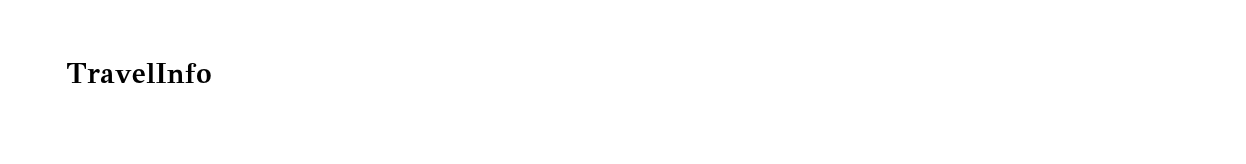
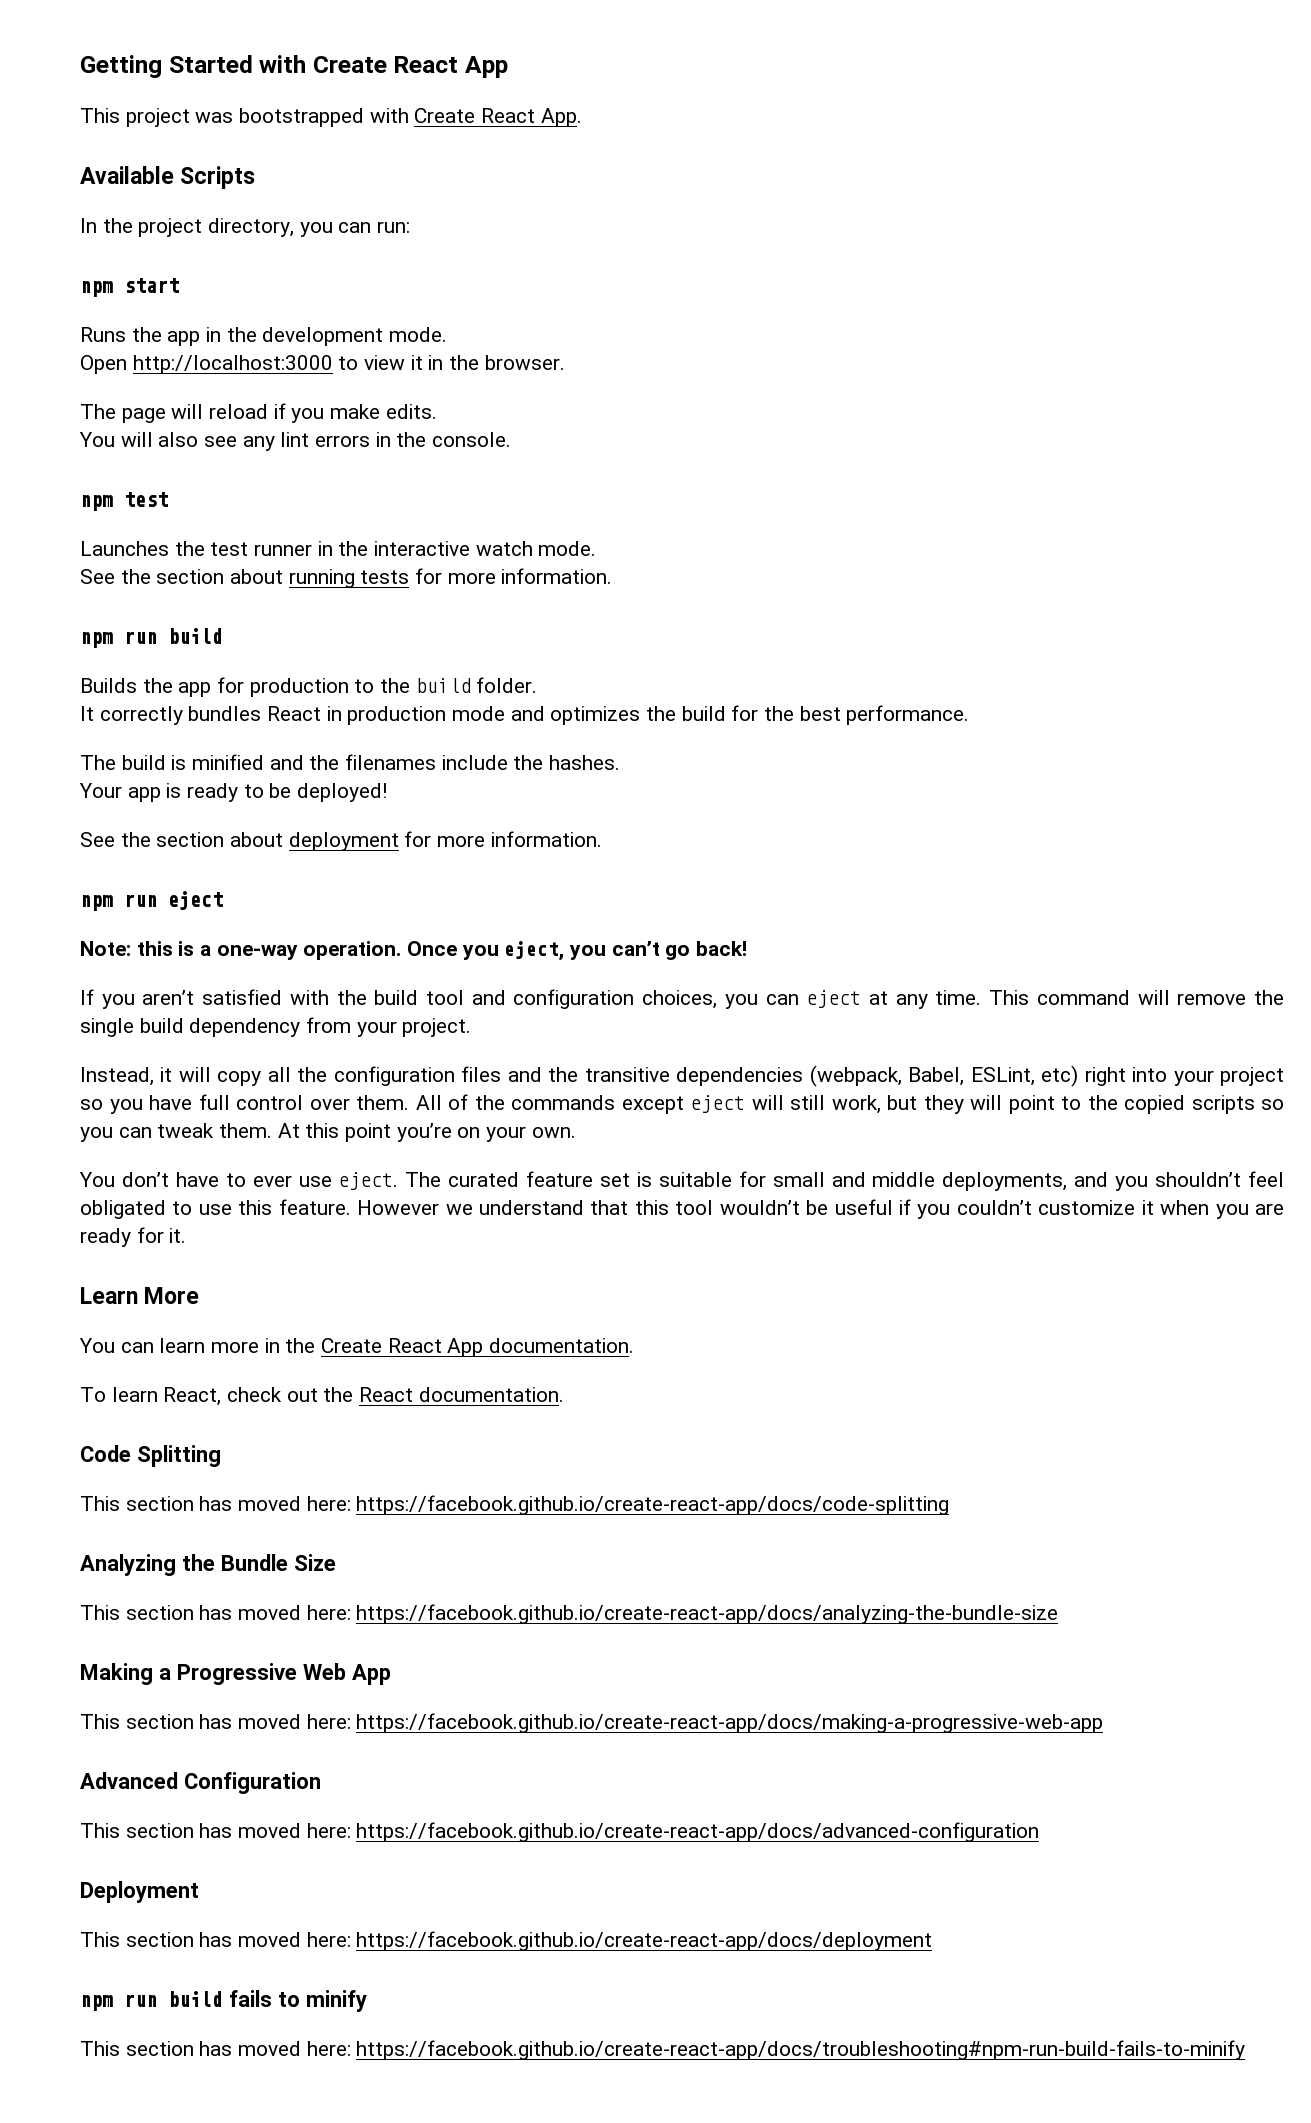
[66,63,212,83] TravelInfo -> [80,55,509,78] [80,108,582,127] [80,166,256,189] [80,218,411,237] [80,278,179,297] [80,327,448,346] [80,355,565,374] [80,403,437,423] [79,432,512,451] [80,492,168,511] [80,541,597,556] [80,568,613,588] [80,628,223,648] [80,677,538,697] [80,705,970,725] [80,754,621,770] [79,783,388,802] [80,831,602,851] [80,891,223,911] [80,941,748,961] [80,989,1284,1009] [80,1017,472,1037] [80,1065,1284,1087] [80,1094,1284,1114] [80,1123,576,1142] [79,1171,1285,1191] [80,1199,1284,1219] [80,1227,187,1247] [80,1287,200,1304] [79,1338,635,1357] [80,1387,564,1406] [80,1445,221,1467] [80,1495,950,1515] [80,1554,336,1576] [80,1604,1059,1624] [80,1663,391,1685] [80,1713,1104,1733] [80,1772,321,1794] [80,1822,1040,1842] [80,1881,199,1903] [80,1931,933,1951] [80,1990,367,2012] [80,2040,1246,2060] Getting Started with Create React App // This project was bootstrapped with Create React App. // Available Scripts // In the project directory, you can run: // npm start // Runs the app in the development mode. // Open http://localhost:3000 to view it in the browser. // The page will reload if you make edits. // You will also see any lint errors in the console. // npm test // Launches the test runner in the interactive watch mode. // See the section about running tests for more information. // npm run build // Builds the app for production to the build folder. // It correctly bundles React in production mode and optimizes the build for the best performance. // The build is minified and the filenames include the hashes. // Your app is ready to be deployed! // See the section about deployment for more information. // npm run eject // Note: this is a one-way operation. Once you eject, you can’t go back! // If you aren’t satisfied with the build tool and configuration choices, you can eject at any time. This command will remove the single build dependency from your project. // Instead, it will copy all the configuration files and the transitive dependencies (webpack, Babel, ESLint, etc) right into your project so you have full control over them. All of the commands except eject will still work, but they will point to the copied scripts so you can tweak them. At this point you’re on your own. // You don’t have to ever use eject. The curated feature set is suitable for small and middle deployments, and you shouldn’t feel obligated to use this feature. However we understand that this tool wouldn’t be useful if you couldn’t customize it when you are ready for it. // Learn More // You can learn more in the Create React App documentation. // To learn React, check out the React documentation. // Code Splitting // This section has moved here: https://facebook.github.io/create-react-app/docs/code-splitting // Analyzing the Bundle Size // This section has moved here: https://facebook.github.io/create-react-app/docs/analyzing-the-bundle-size // Making a Progressive Web App // This section has moved here: https://facebook.github.io/create-react-app/docs/making-a-progressive-web-app // Advanced Configuration // This section has moved here: https://facebook.github.io/create-react-app/docs/advanced-configuration // Deployment // This section has moved here: https://facebook.github.io/create-react-app/docs/deployment // npm run build fails to minify // This section has moved here: https://facebook.github.io/create-react-app/docs/troubleshooting#npm-run-build-fails-to-minify

